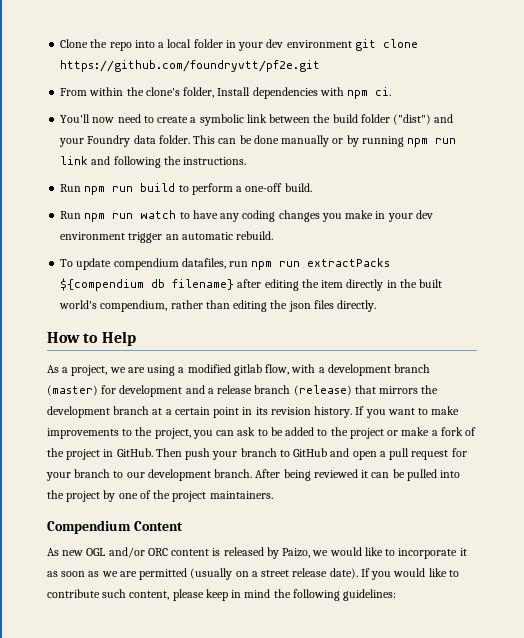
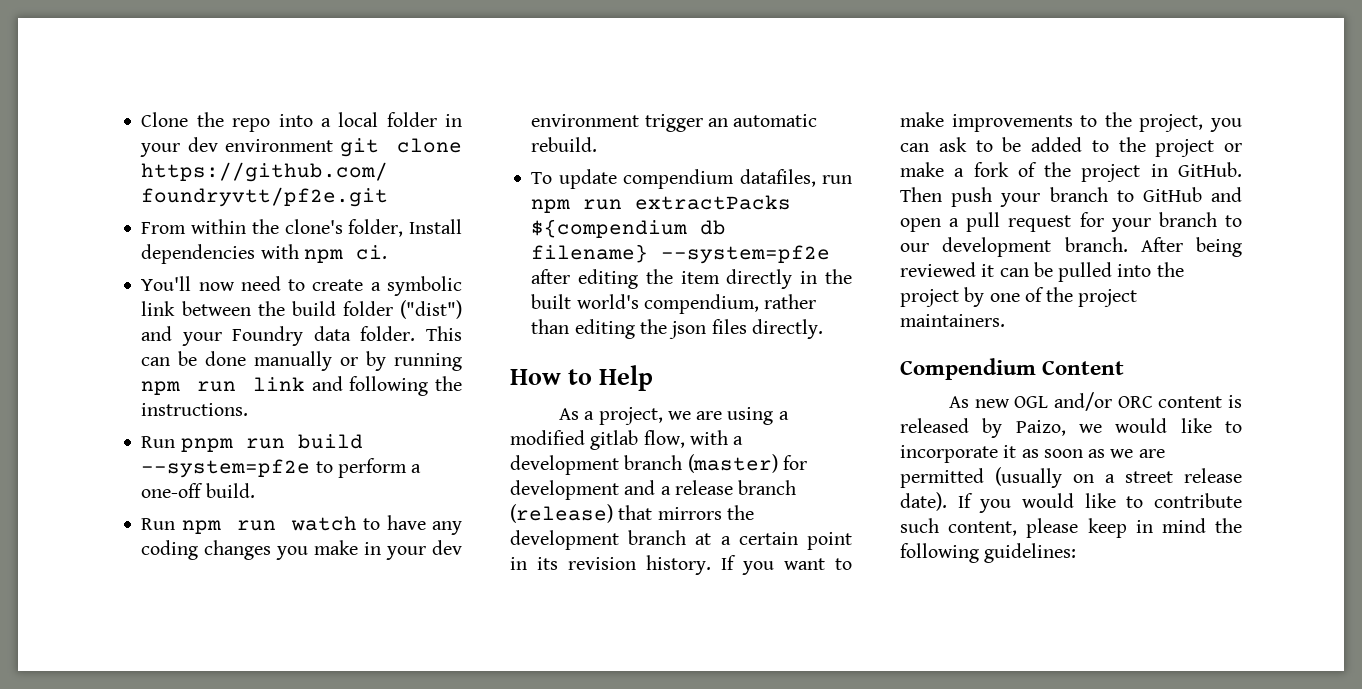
[84,186,106,195] npm -> [180,438,233,452] pnpm
(176, 187) none -> [141,459,311,478] --system=pf2e
(235, 284) none -> [661,245,831,264] --system=pf2e

